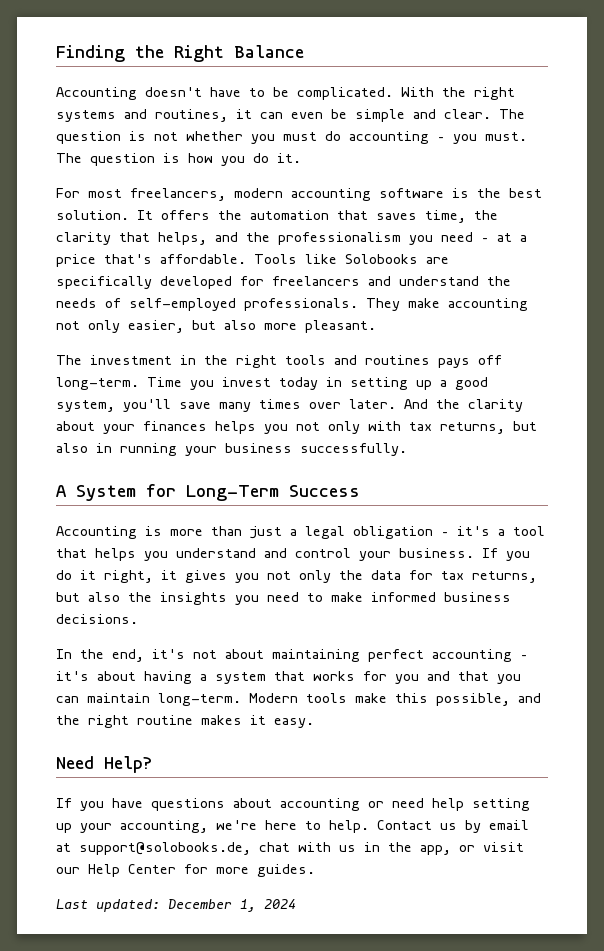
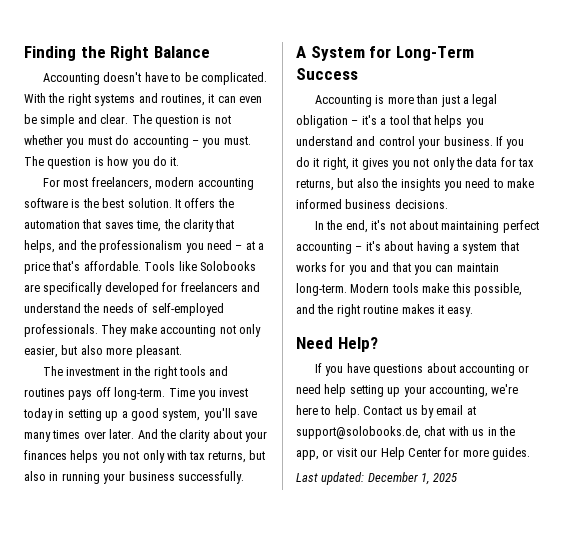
[264,899,296,909] 2024 -> [432,473,458,482] 2025

